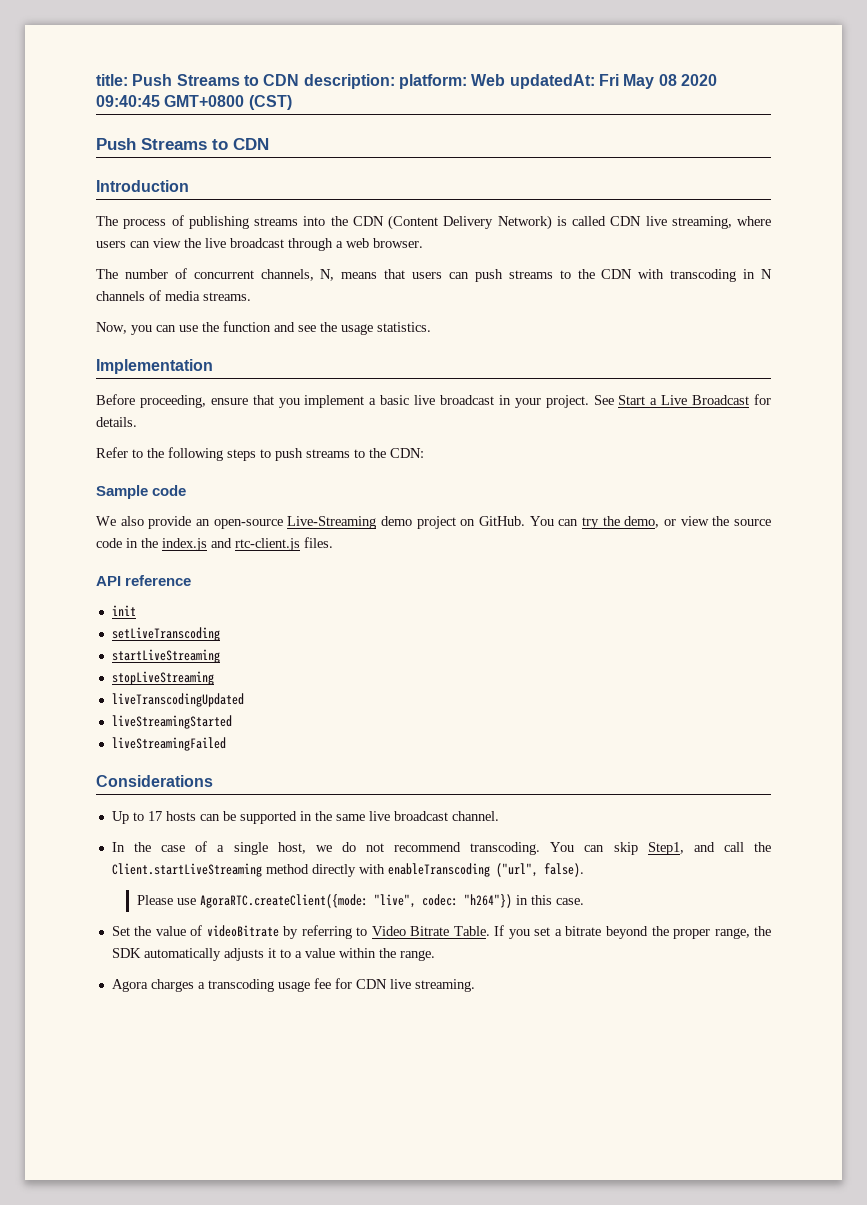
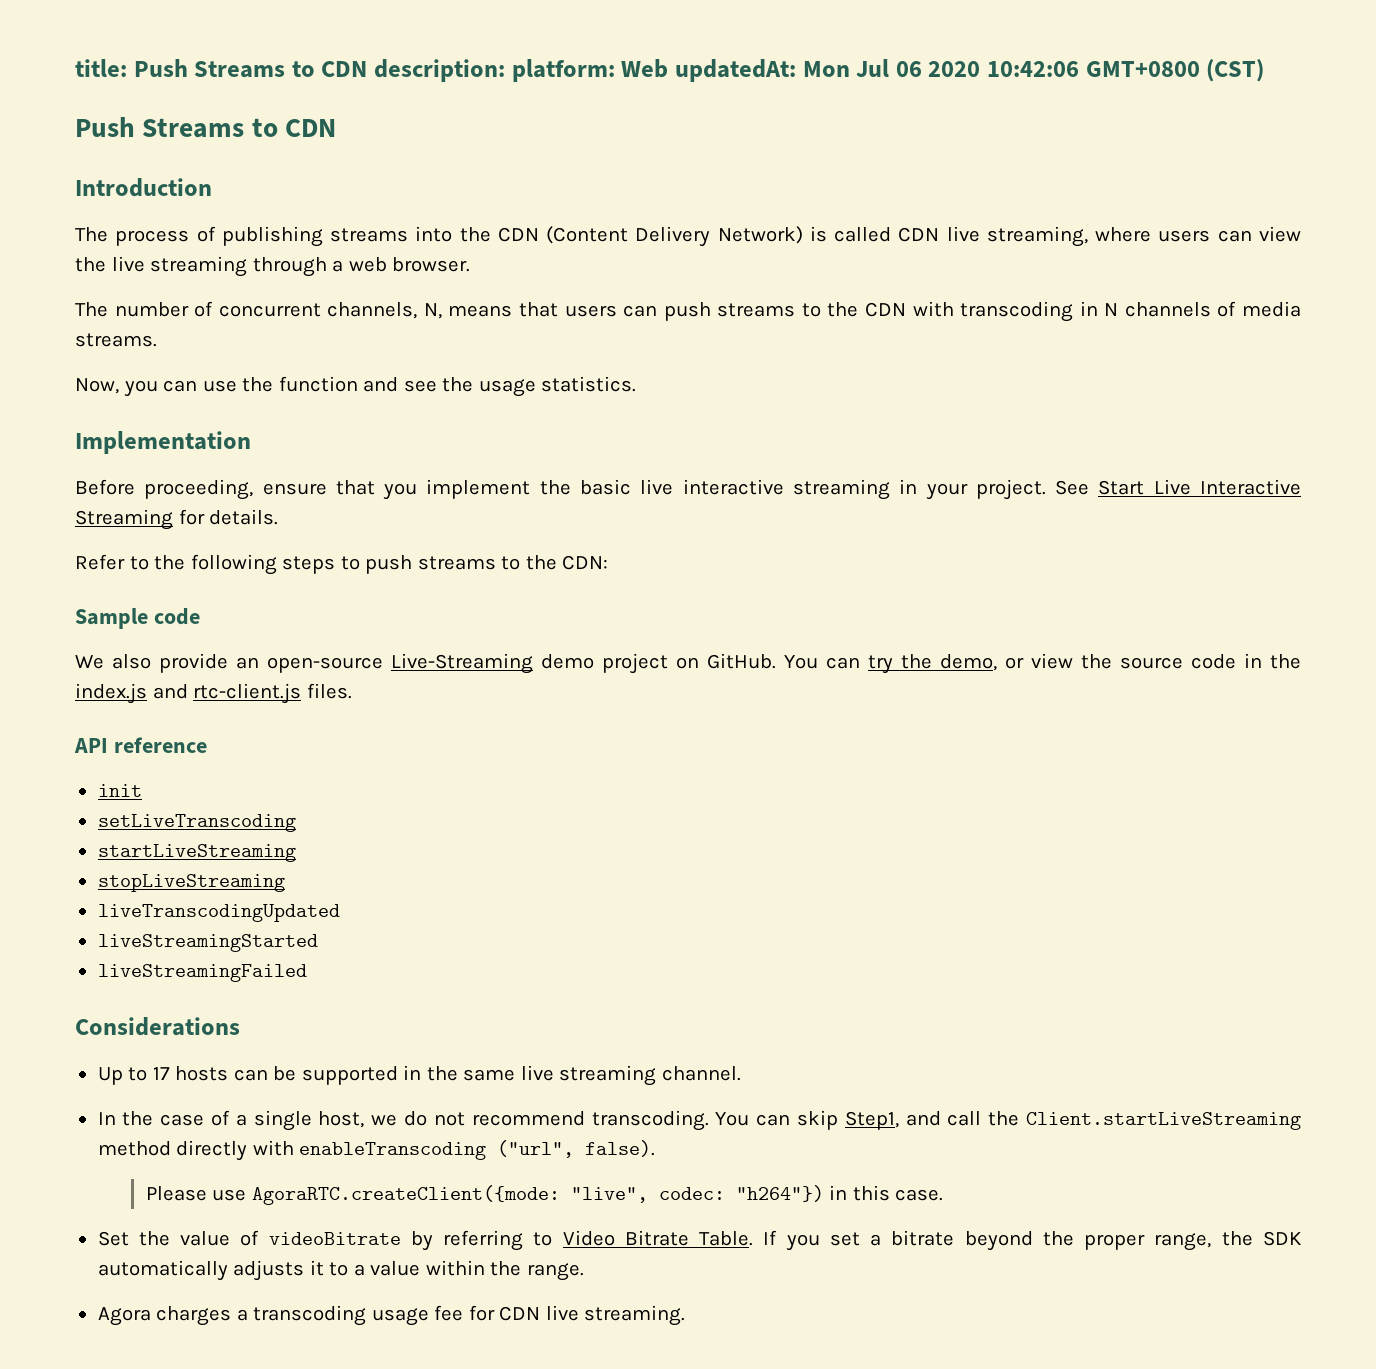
[598,74,717,89] [96,95,160,107] Fri May 08 2020 09:40:45 -> [802,59,1079,77] Mon Jul 06 2020 10:42:06
[230,238,284,248] broadcast -> [150,256,248,277] streaming
[369,398,377,405] a -> [539,480,571,495] the
[440,395,495,405] broadcast -> [682,479,890,500] interactive streaming
[650,395,750,405] a Live Broadcast -> [1153,479,1301,495] [75,509,173,530] Live Interactive Streaming
[393,811,448,821] broadcast -> [559,1065,657,1086] streaming

